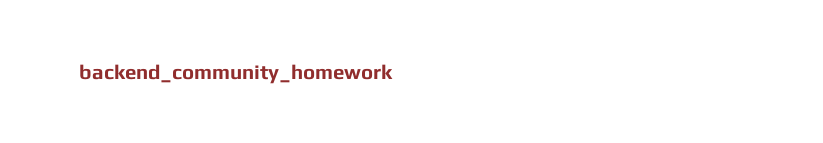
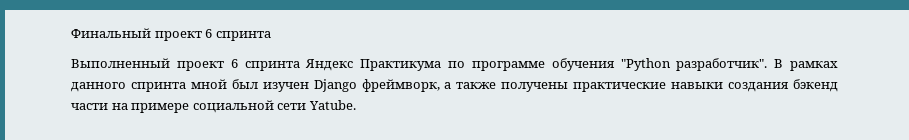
[79,64,393,84] backend_community_homework -> [71,28,271,41] [71,58,839,71] [71,79,838,92] [71,100,356,113] Финальный проект 6 спринта // Выполненный проект 6 спринта Яндекс Практикума по программе обучения "Python разработчик". В рамках данного спринта мной был изучен Django фреймворк, а также получены практические навыки создания бэкенд части на примере социальной сети Yatube.

